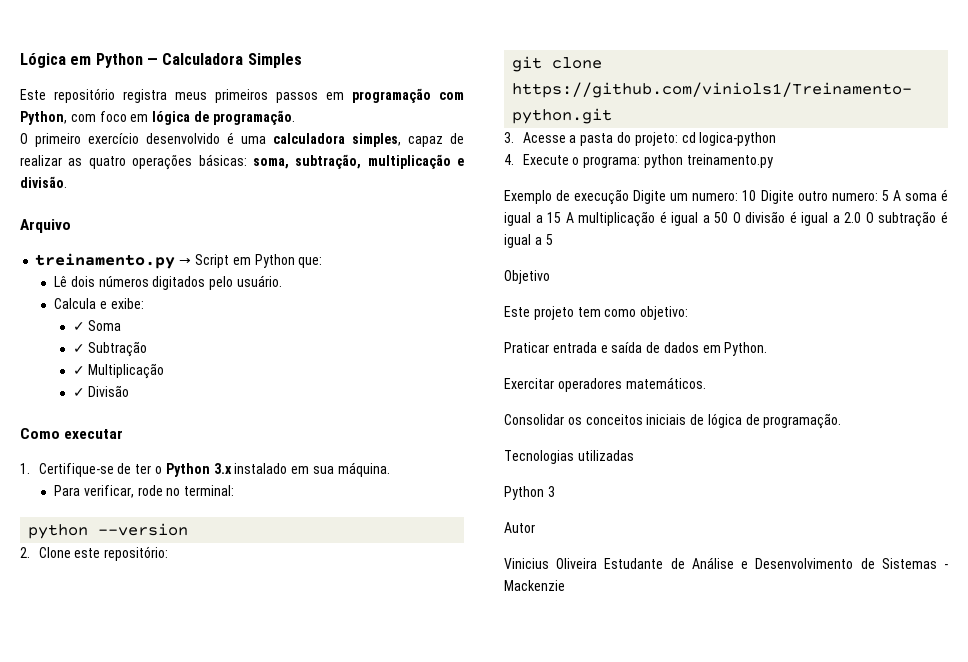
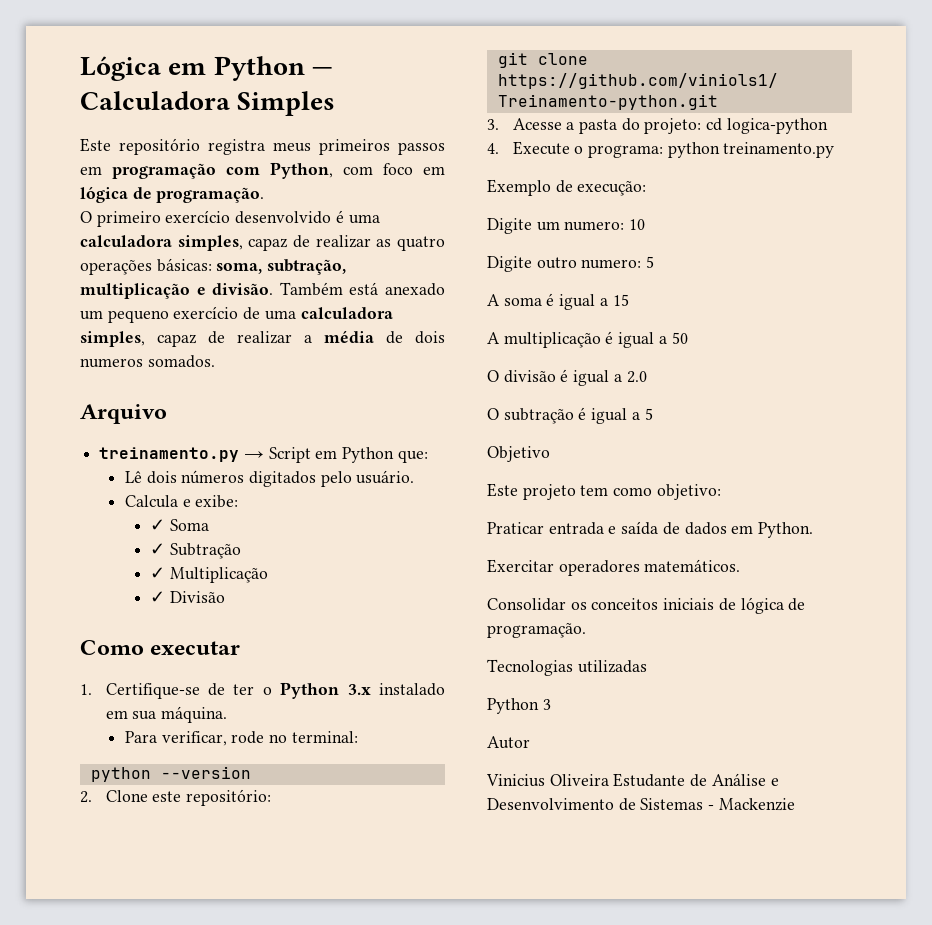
(67, 182) none -> [279,282,445,296] [80,306,393,323] [80,330,445,347] [80,355,215,368] Também está anexado um pequeno exercício de uma calculadora simples, capaz de realizar a média de dois numeros somados.
[574,189,630,205] execução -> [577,181,647,196] execução: //
(757, 195) none -> (646, 224) //
(889, 195) none -> (655, 262) //
(562, 217) none -> (629, 300) //
(729, 217) none -> (688, 338) //
(862, 217) none -> (647, 377) //

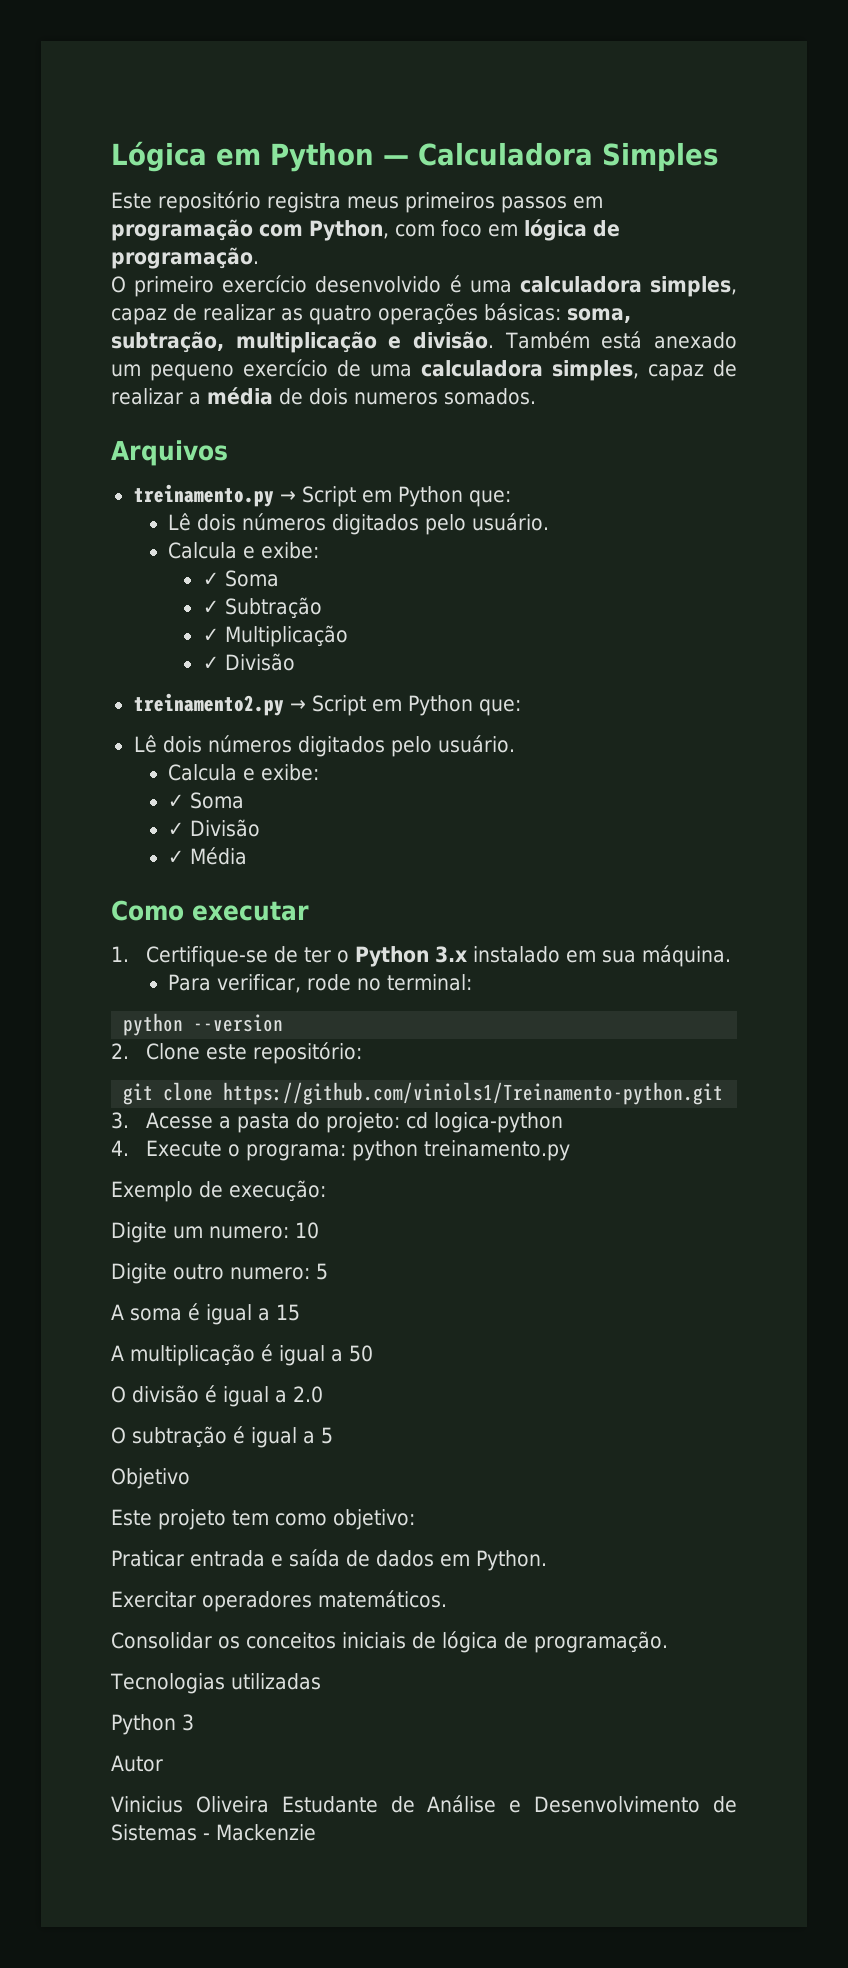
[80,404,167,424] Arquivo -> [111,440,228,466] Arquivos
(226, 597) none -> [133,693,521,716] [133,735,515,757] [168,764,320,781] [168,792,245,809] [168,819,261,837] [168,847,248,865] // treinamento2.py → Script em Python que: // Lê dois números digitados pelo usuário. // Calcula e exibe: // ✓ Soma // ✓ Divisão // ✓ Média

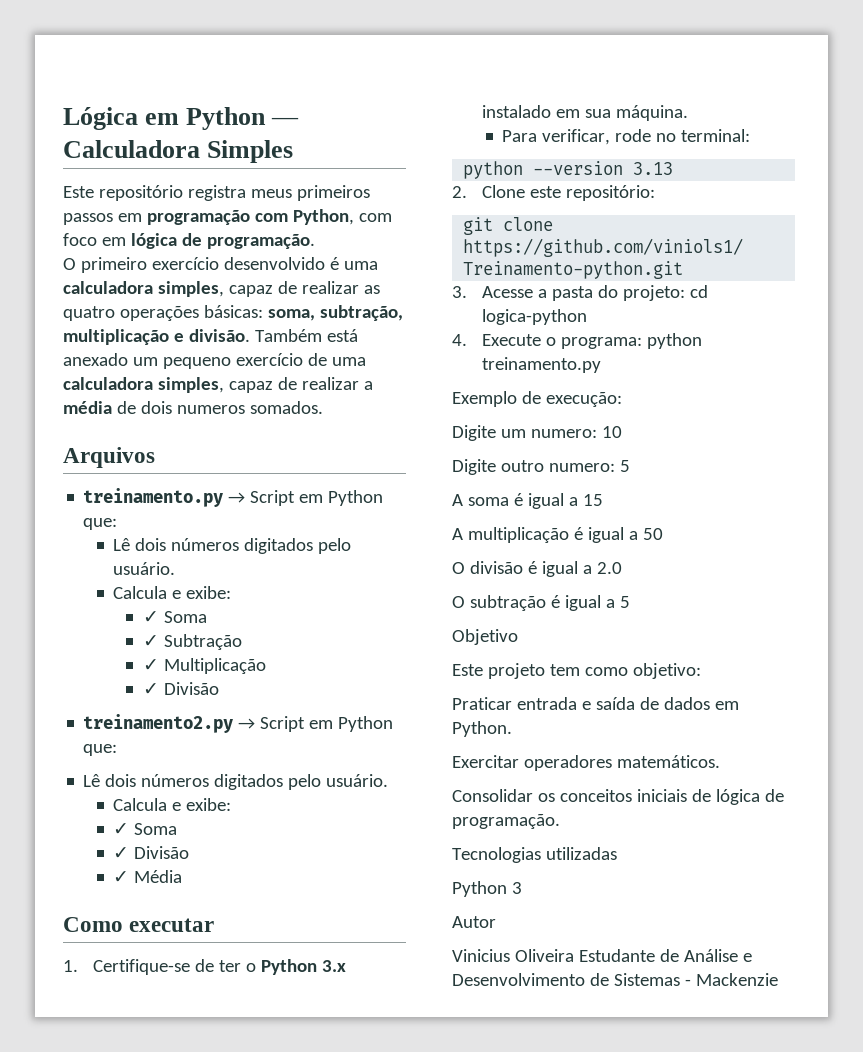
(284, 1023) none -> [633,162,674,175] 3.13

